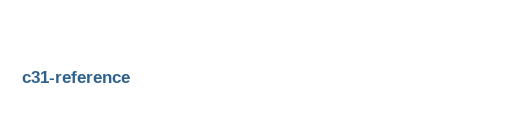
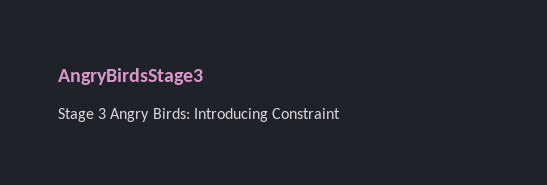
[22,71,130,83] c31-reference -> [58,68,203,85] [58,108,340,122] AngryBirdsStage3 // Stage 3 Angry Birds: Introducing Constraint

